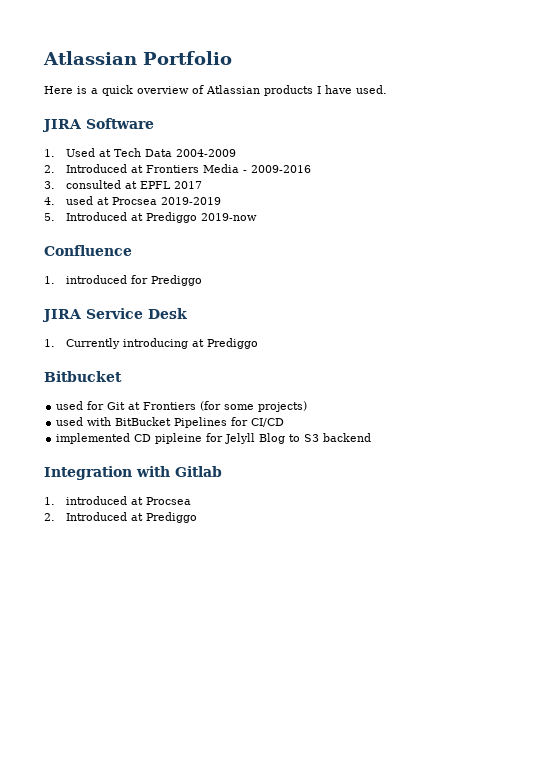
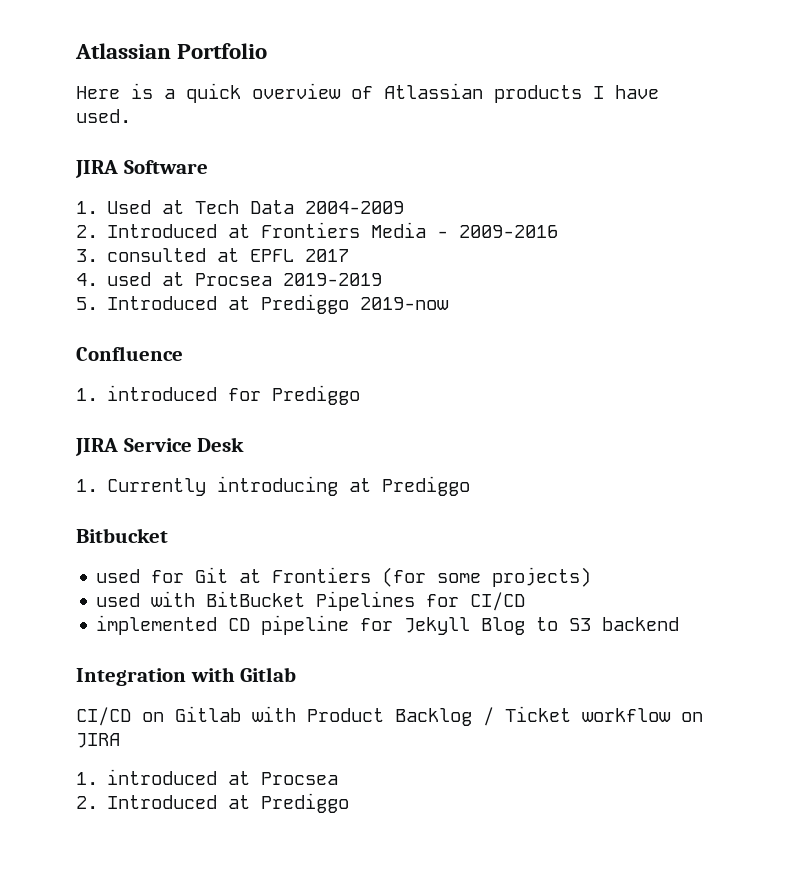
[155,433,256,444] pipleine for Jelyll -> [261,615,471,635] pipeline for Jekyll
(222, 471) none -> [76,706,703,726] [76,733,120,748] // CI/CD on Gitlab with Product Backlog / Ticket workflow on JIRA

